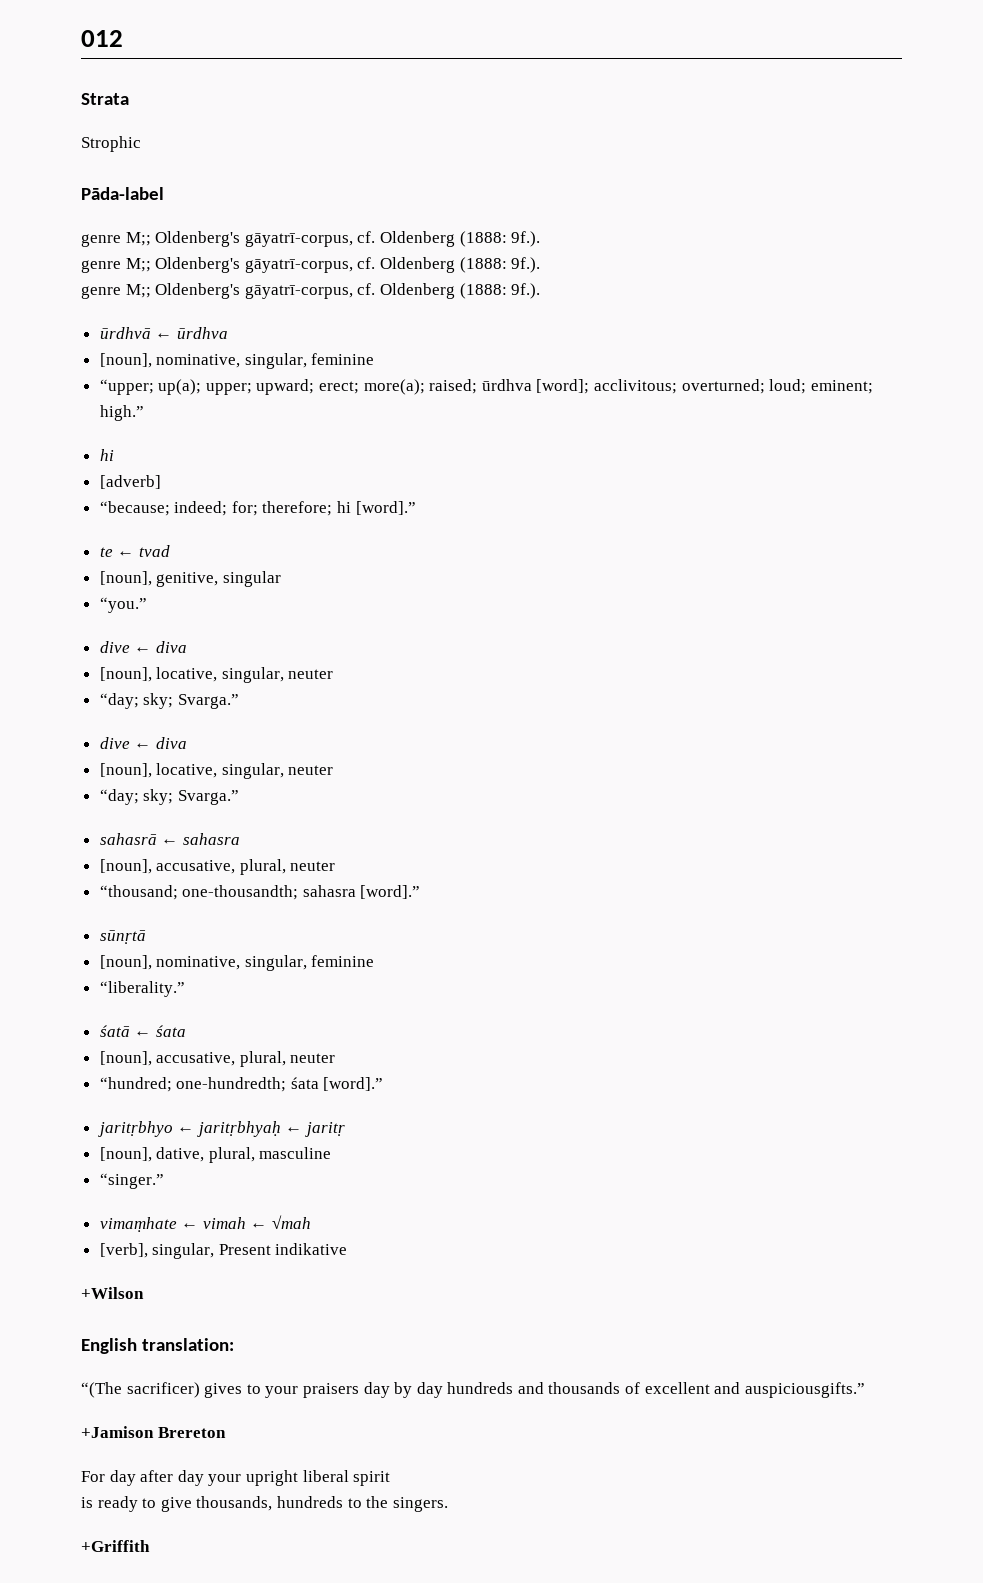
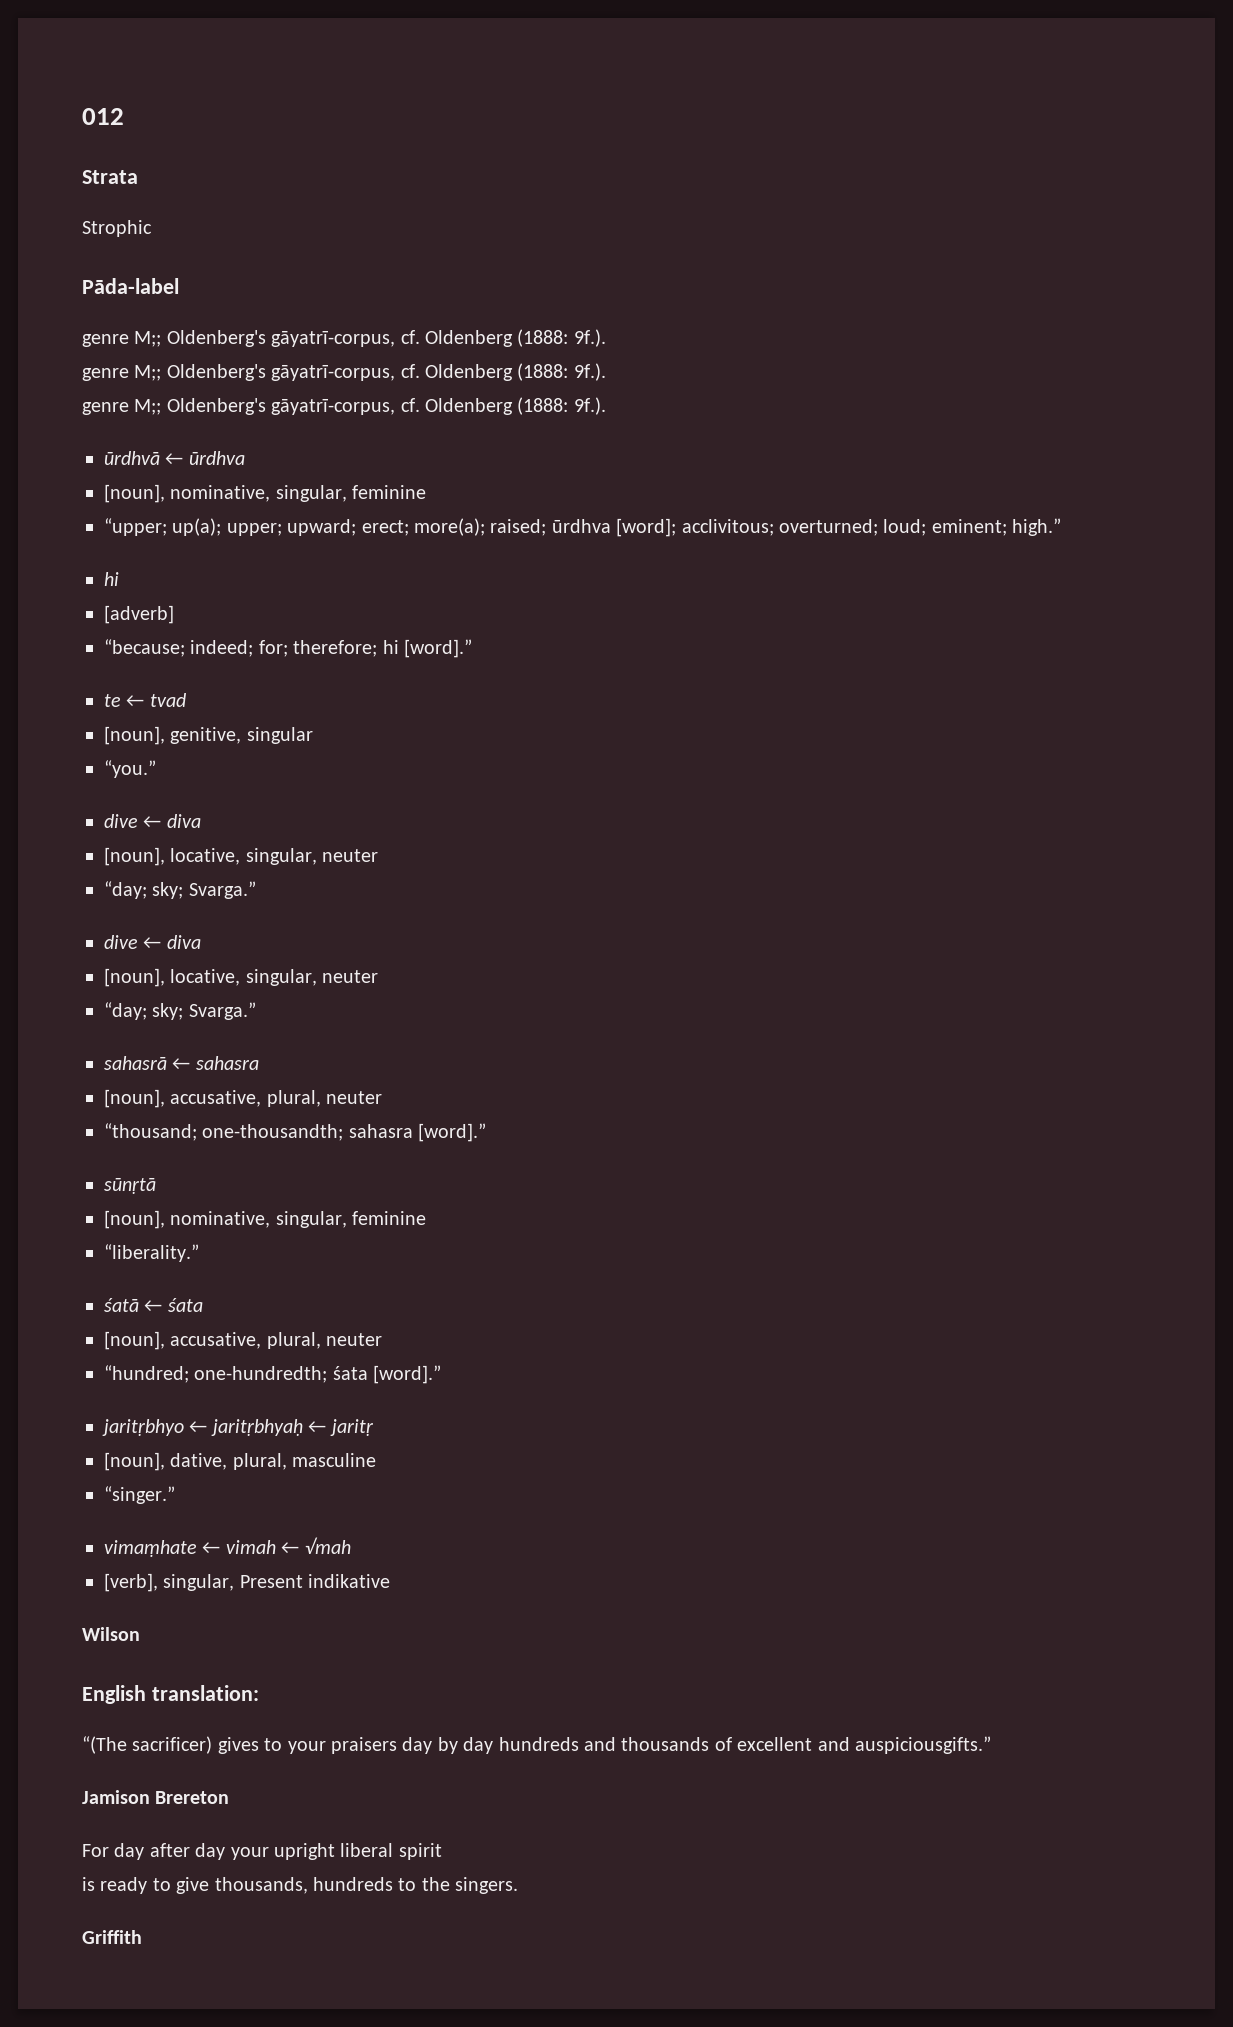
[81,1287,144,1299] +Wilson -> [82,1627,140,1641] Wilson
[81,1426,154,1438] +Jamison -> [82,1790,150,1804] Jamison
[81,1540,150,1552] +Griffith -> [82,1930,142,1944] Griffith

